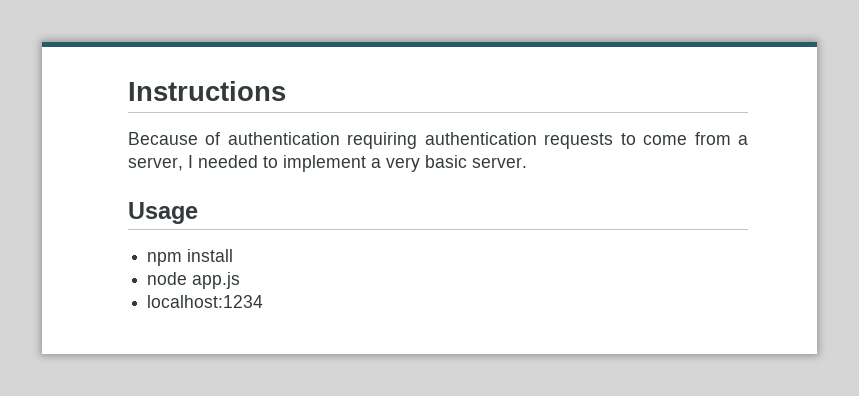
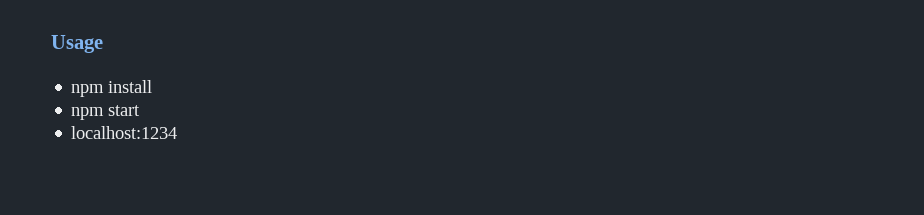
[128,81,286,101] [128,132,749,149] [128,155,527,172] Instructions // Because of authentication requiring authentication requests to come from a server, I needed to implement a very basic server. // -> (51, 44) none
[147,272,241,289] node app.js -> [71,105,141,120] npm start

